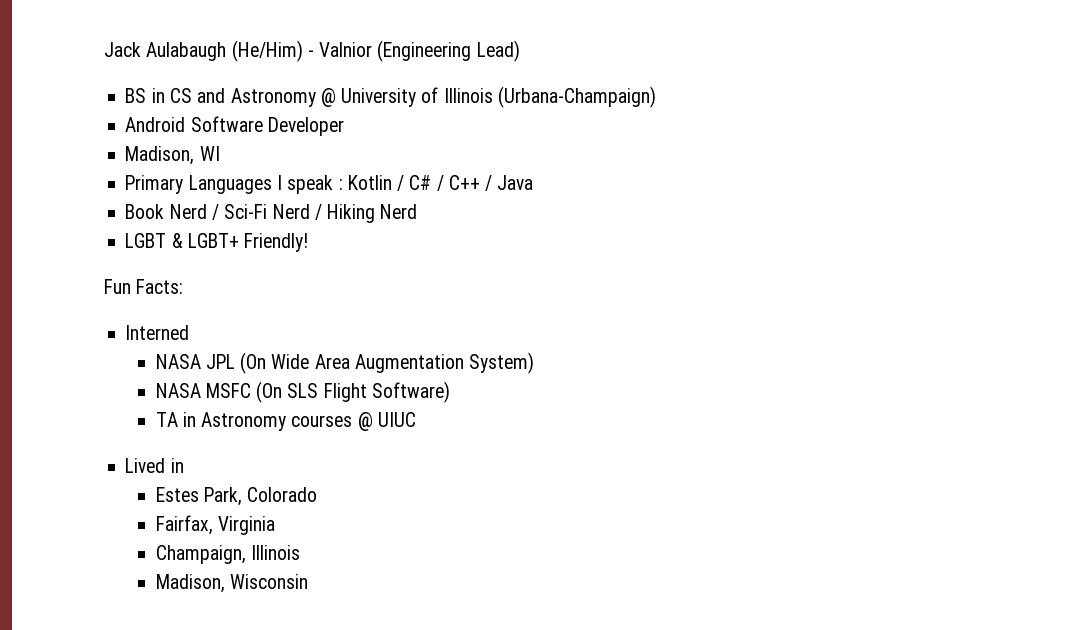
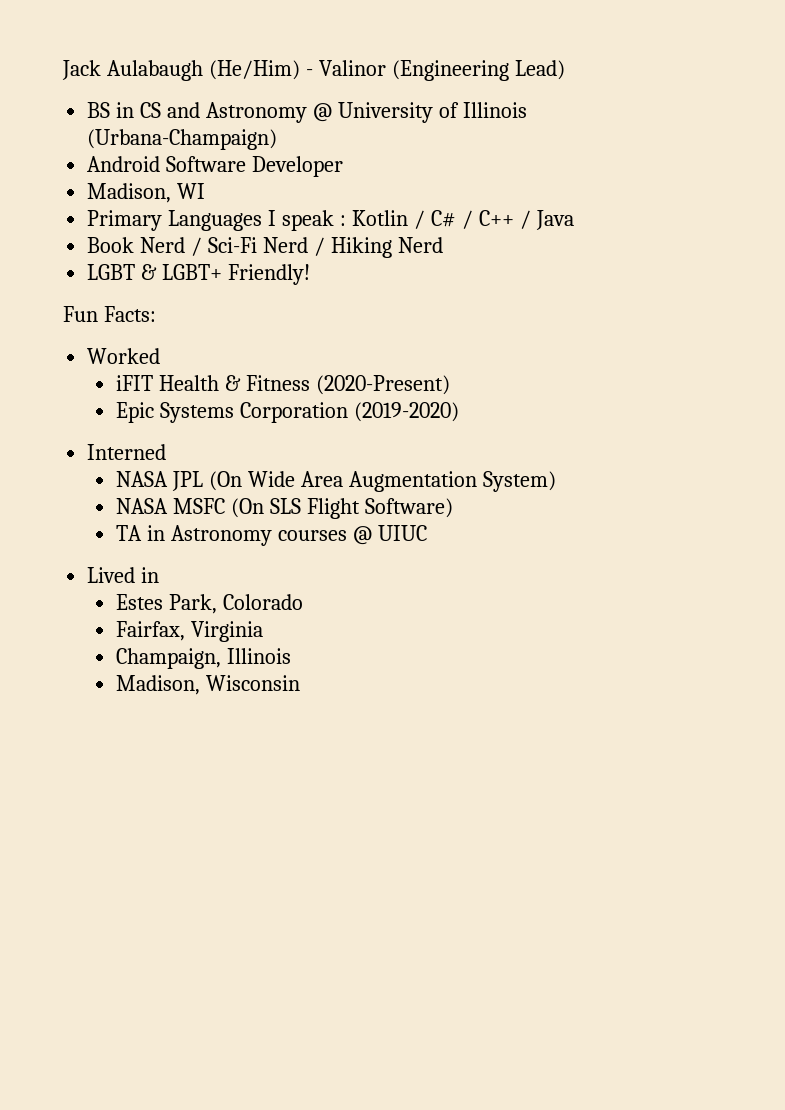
[319,42,373,57] Valnior -> [318,60,386,76] Valinor
(184, 286) none -> [87,348,161,364] [116,375,450,395] [116,402,459,423] // Worked // iFIT Health & Fitness (2020-Present) // Epic Systems Corporation (2019-2020)

